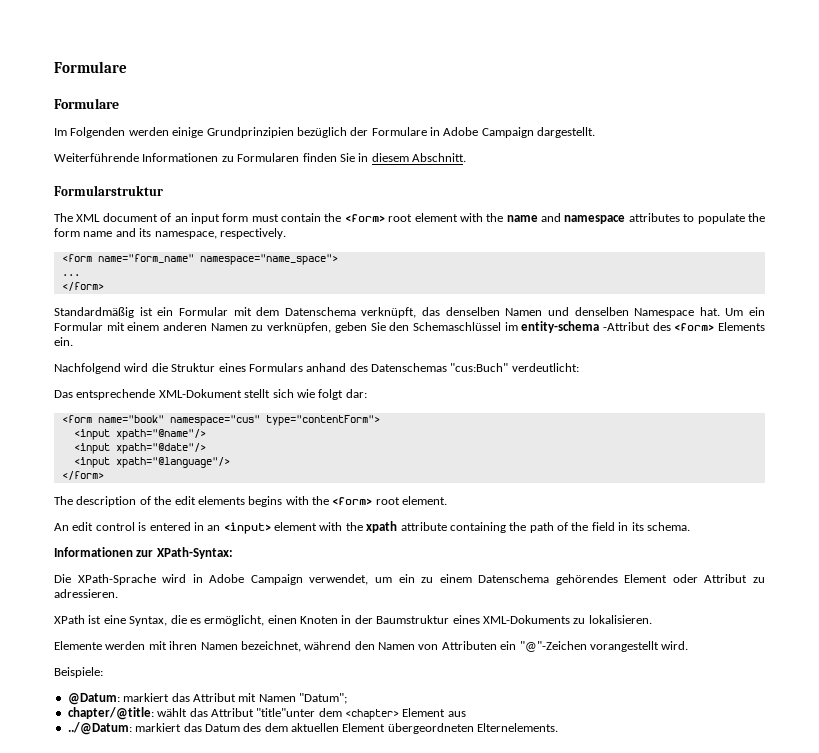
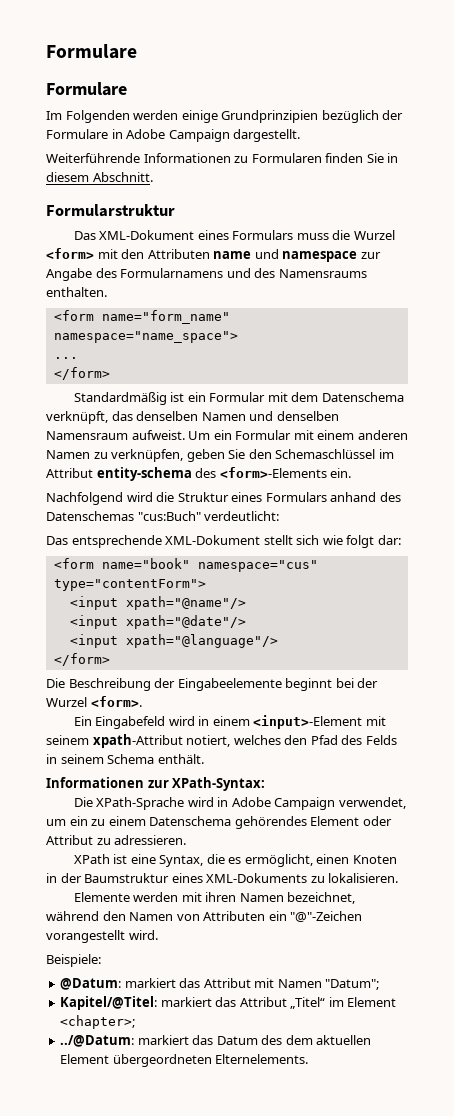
[54,213,766,224] [54,228,286,239] The XML document of an input form must contain the <form> root element with the name and namespace attributes to populate the form name and its namespace, respectively. -> [73,230,395,240] [46,248,381,262] [46,268,367,281] [46,287,107,297] Das XML-Dokument eines Formulars muss die Wurzel <form> mit den Attributen name und namespace zur Angabe des Formularnamens und des Namensraums enthalten.
[634,307,720,318] Namespace hat. -> [46,430,185,440] Namensraum aufweist.
[521,321,765,333] entity-schema -Attribut des <form> Elements -> [46,467,327,481] Attribut entity-schema des <form>-Elements
[54,496,448,507] [54,521,690,534] The description of the edit elements begins with the <form> root element. // An edit control is entered in an <input> element with the xpath attribute containing the path of the field in its schema. -> [46,678,379,691] [46,696,142,707] [73,715,386,729] [46,734,397,748] [46,754,204,764] Die Beschreibung der Eingabeelemente beginnt bei der Wurzel <form>. // Ein Eingabefeld wird in einem <input>-Element mit seinem xpath-Attribut notiert, welches den Pfad des Felds in seinem Schema enthält.
[67,707,466,720] chapter/@title: wählt das Attribut "title"unter dem <chapter> Element aus -> [60,996,397,1010] [60,1015,136,1029] Kapitel/@Titel: markiert das Attribut „Titel“ im Element <chapter>;

